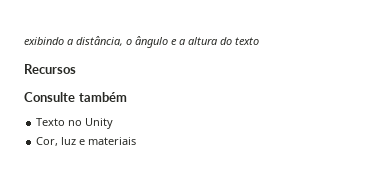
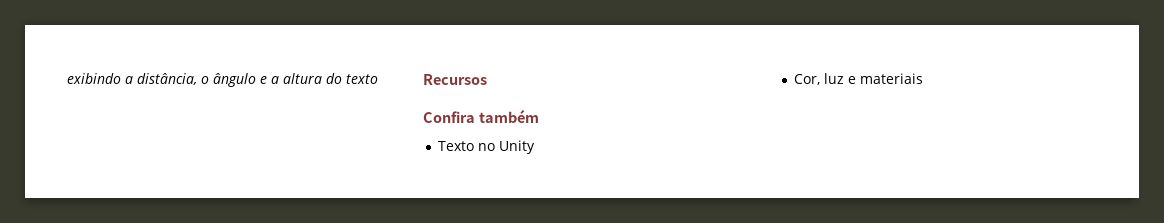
[24,92,75,102] Consulte -> [423,111,475,123] Confira

